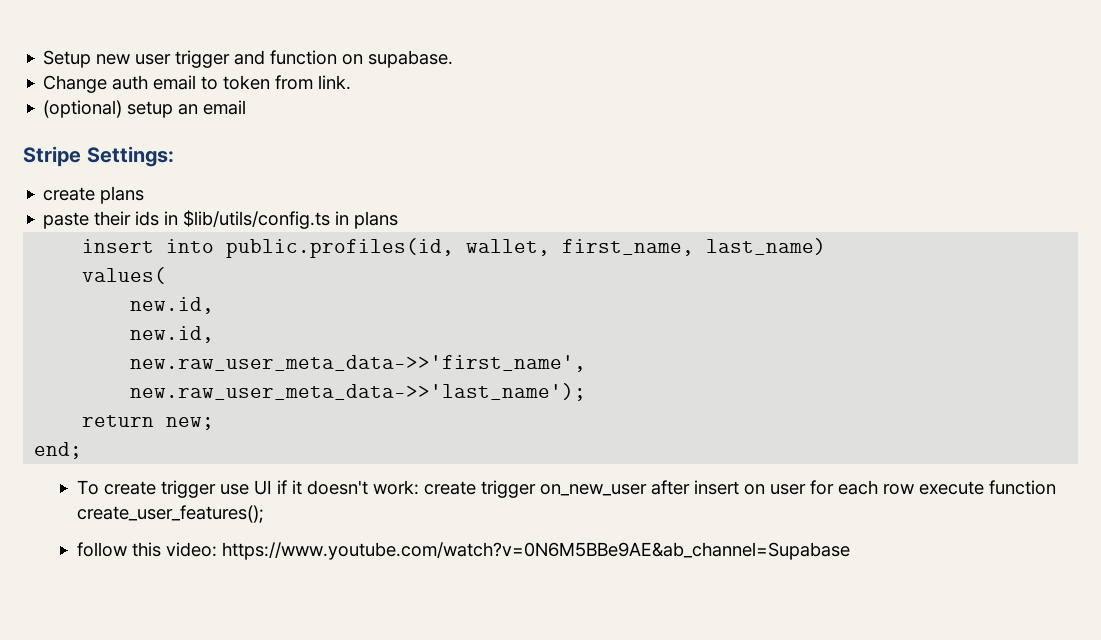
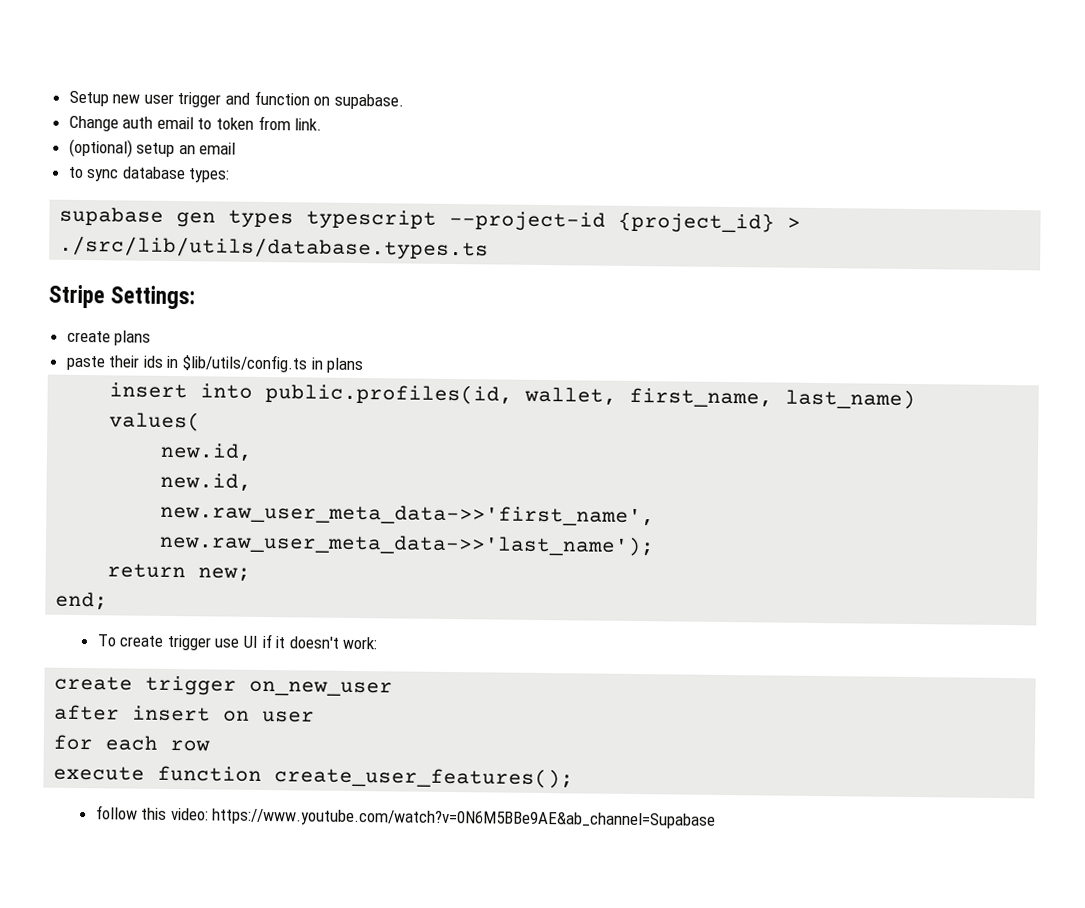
(247, 107) none -> [67,166,231,183] [59,206,802,234] [59,235,490,261] // to sync database types: // supabase gen types typescript --project-id {project_id} > ./src/lib/utils/database.types.ts
(419, 487) none -> (379, 643) //
(647, 490) none -> (394, 688) //
(806, 489) none -> (316, 716) //
(914, 489) none -> (211, 745) //

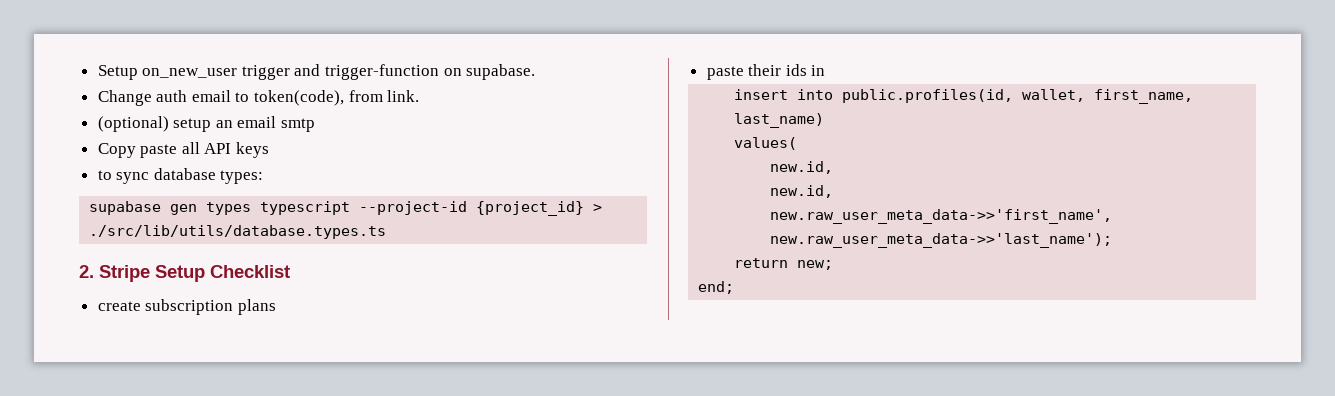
[68,90,174,107] Setup new user -> [97,65,238,80] Setup on_new_user
[253,90,310,106] function -> [325,64,440,80] trigger-function
[216,117,255,130] token -> [254,90,345,106] token(code),
(237, 148) none -> [281,118,316,132] [97,142,270,158] smtp // Copy paste all API keys
[48,284,196,310] [66,330,111,343] Stripe Settings: // create -> [79,265,290,282] [97,299,234,315] 2. Stripe Setup Checklist // create subscription
[182,354,365,374] $lib/utils/config.ts in plans -> (826, 70) none
[96,633,379,651] [54,675,394,697] [54,704,316,723] [53,734,211,752] [53,765,575,789] [95,805,717,829] // To create trigger use UI if it doesn't work: // create trigger on_new_user // after insert on user // for each row // execute function create_user_features(); // follow this video: https://www.youtube.com/watch?v=0N6M5BBe9AE&ab_channel=Supabase -> (735, 287) none

